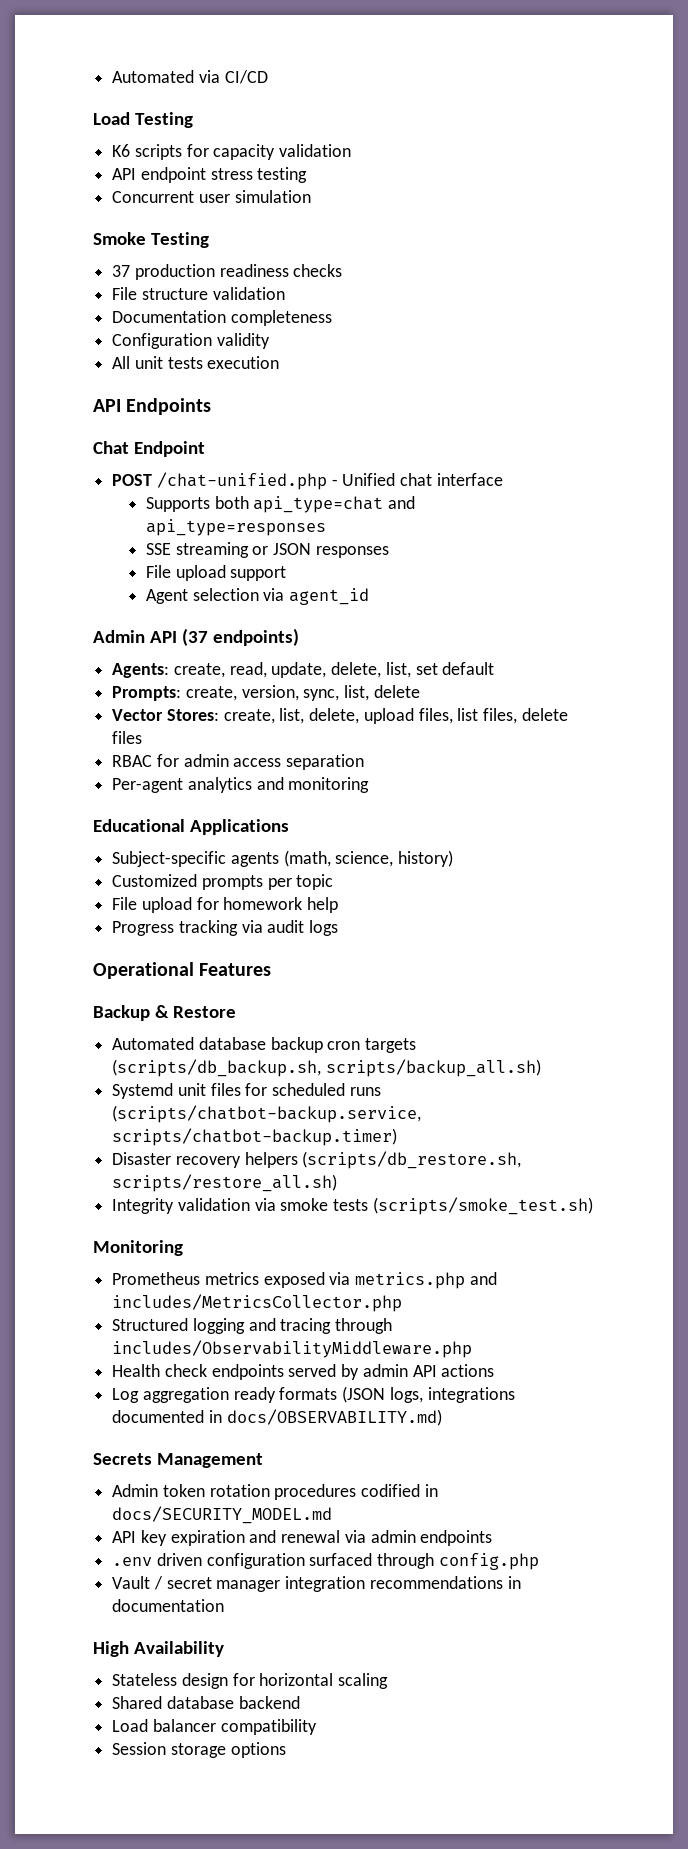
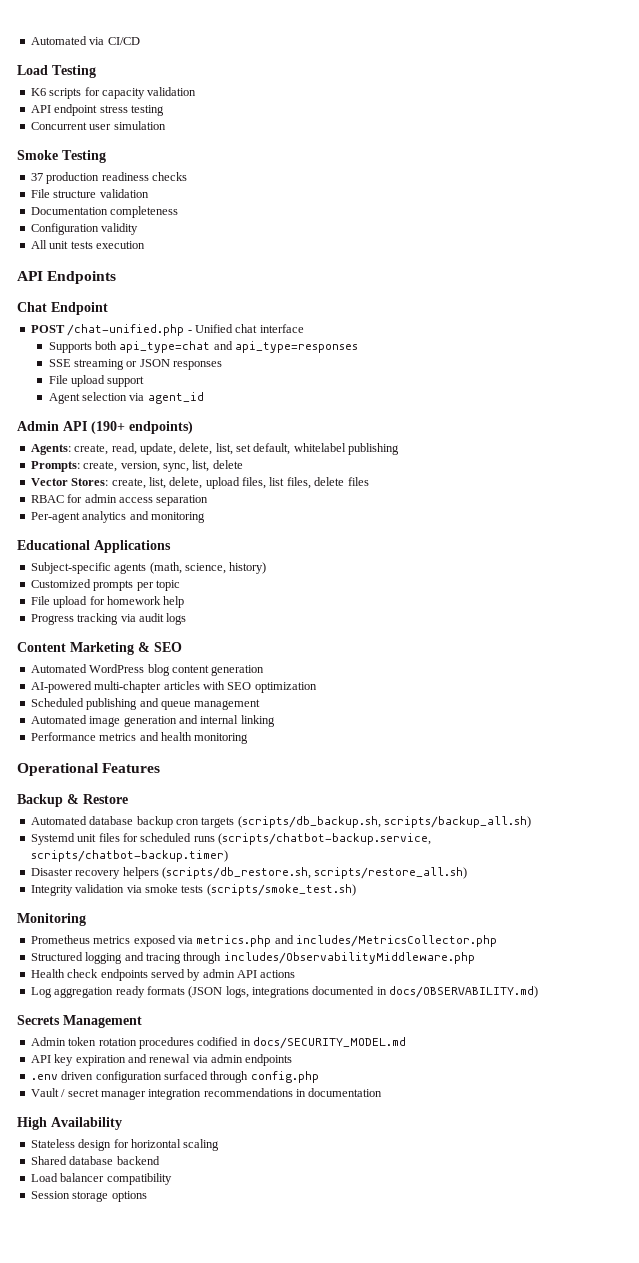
[181,628,208,646] (37 -> [91,421,125,434] (190+
[442,662,495,675] default -> [253,443,400,455] default, whitelabel publishing
(339, 928) none -> [17,642,182,655] [30,664,265,676] [30,681,317,693] [30,698,261,710] [30,715,275,727] [30,732,249,744] // Content Marketing & SEO // Automated WordPress blog content generation // AI-powered multi-chapter articles with SEO optimization // Scheduled publishing and queue management // Automated image generation and internal linking // Performance metrics and health monitoring

